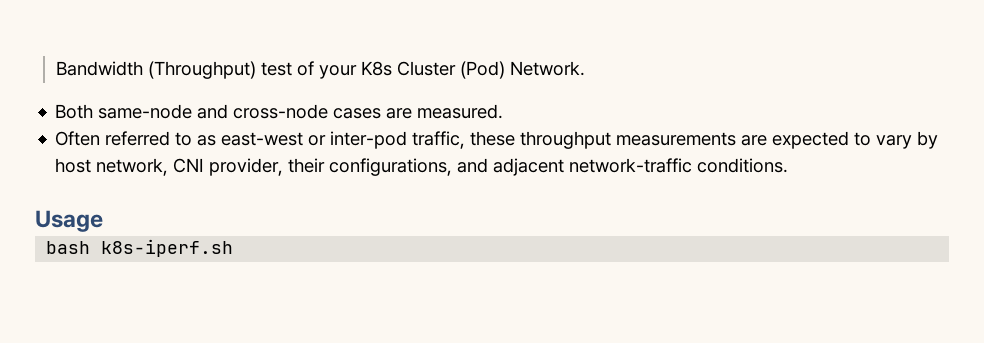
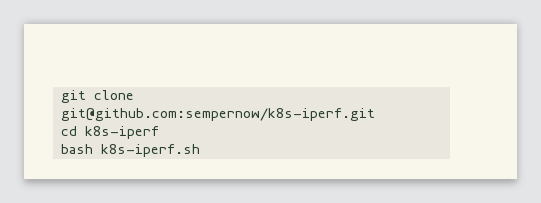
[55,61,585,79] [55,104,504,119] [55,131,939,149] [55,158,789,176] [35,210,103,232] Bandwidth (Throughput) test of your K8s Cluster (Pod) Network. // Both same-node and cross-node cases are measured. // Often referred to as east-west or inter-pod traffic, these throughput measurements are expected to vary by host network, CNI provider, their configurations, and adjacent network-traffic conditions. // Usage -> [61,90,135,103] [61,108,376,121] [61,126,160,139] git clone git@github.com:sempernow/k8s-iperf.git // cd k8s-iperf

